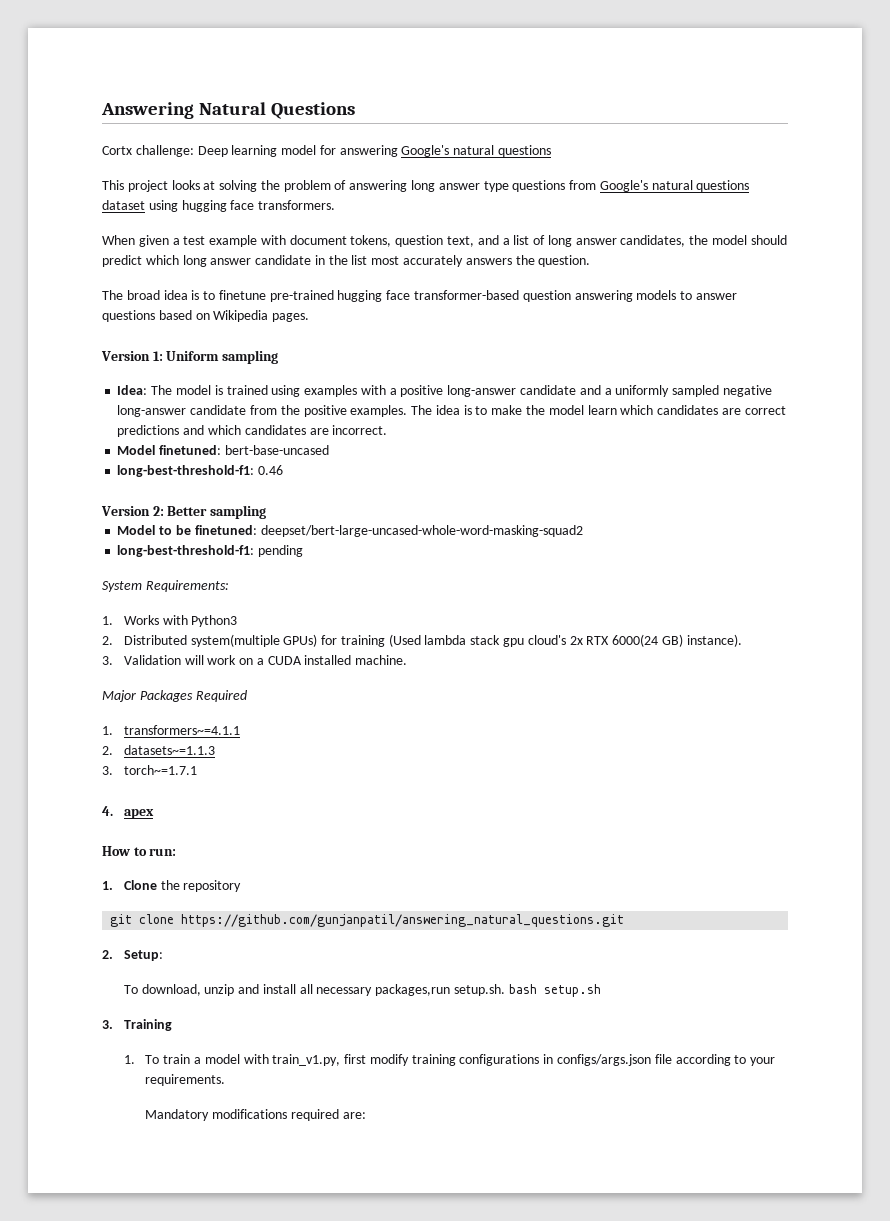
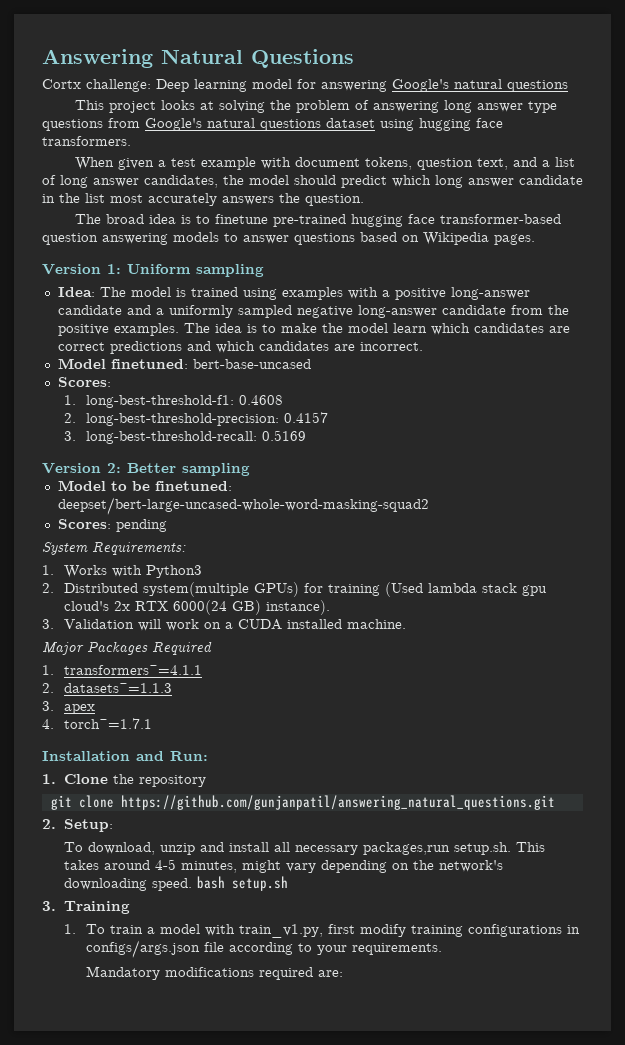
[117,465,284,477] long-best-threshold-f1: 0.46 -> [57,377,111,387] [64,395,284,408] [64,412,329,426] [64,430,307,444] Scores: // 1. long-best-threshold-f1: 0.4608 // 2. long-best-threshold-precision: 0.4157 // 3. long-best-threshold-recall: 0.5169
[117,545,255,557] long-best-threshold-f1: -> [57,519,111,529] Scores:
(113, 770) none -> [64,704,96,714] [42,719,54,729] apex // 4.
[102,806,154,819] [102,846,177,856] 4. apex // How to run: -> [42,751,208,761] Installation and Run:
(505, 990) none -> [516,842,546,852] [64,859,504,873] [64,878,193,891] This takes around 4-5 minutes, might vary depending on the network's downloading speed.

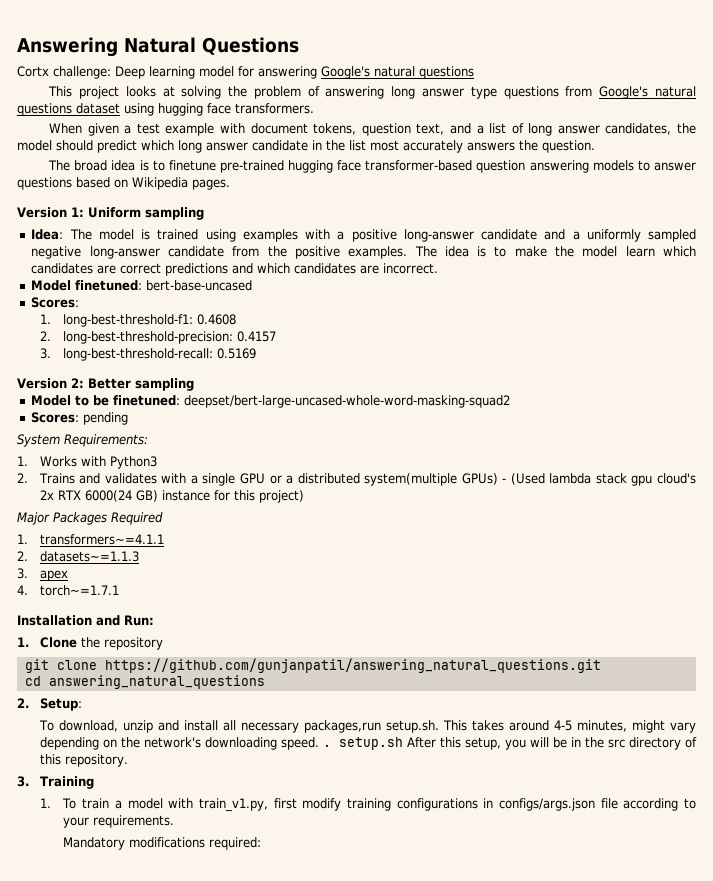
[64,582,381,597] Distributed system(multiple GPUs) for training -> [38,473,507,486] Trains and validates with a single GPU or a distributed system(multiple GPUs) -
[266,600,331,615] [42,619,407,631] instance). // 3. Validation will work on a CUDA installed machine. -> [161,490,304,503] instance for this project)
(555, 802) none -> [24,675,265,689] // cd answering_natural_questions
[197,876,226,889] bash -> [322,744,331,747] .
(289, 883) none -> [406,737,697,750] [39,754,128,767] After this setup, you will be in the src directory of this repository.
[259,967,344,980] required are: -> [208,837,261,850] required:

